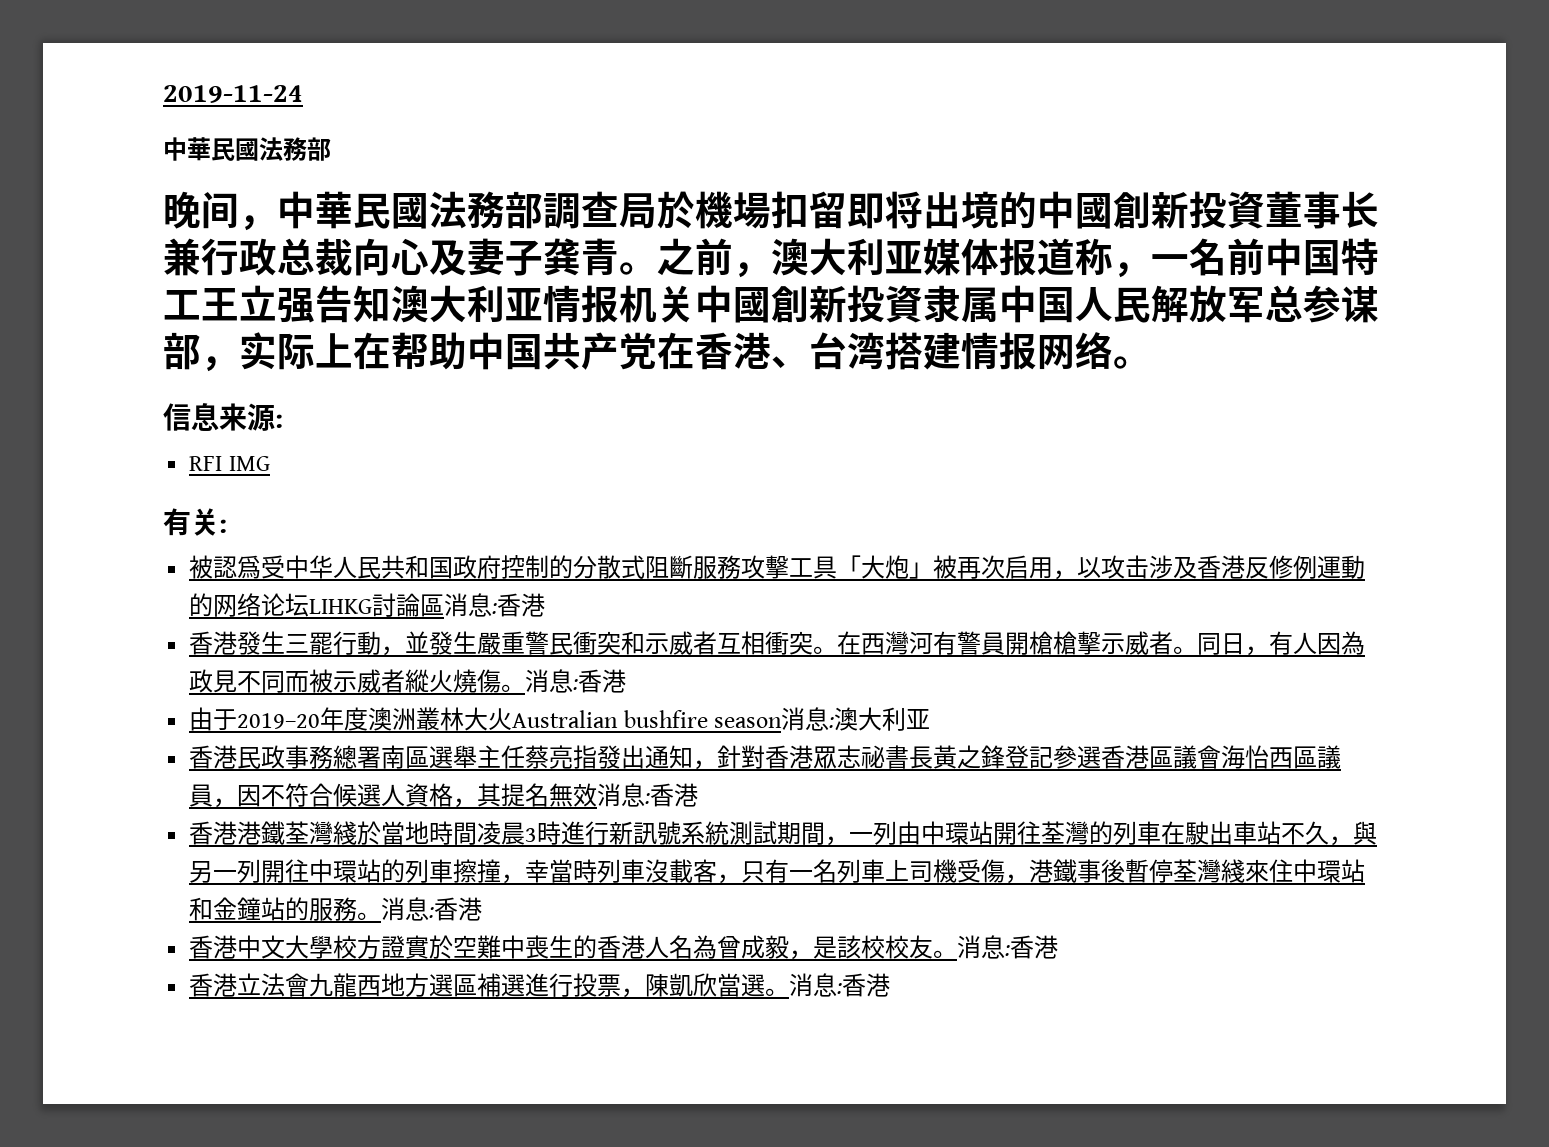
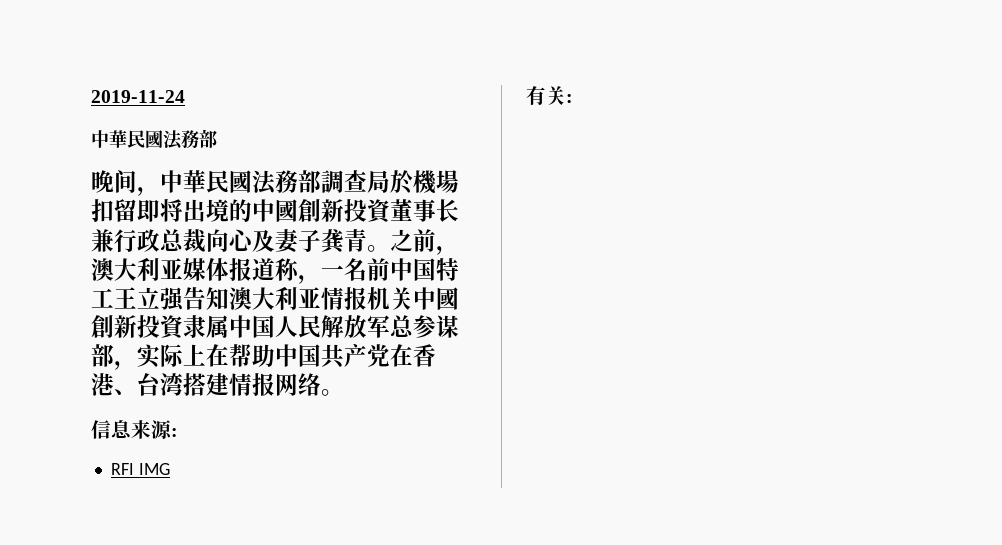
[189,555,1366,580] [189,593,546,617] [189,631,1366,656] [189,669,627,693] [189,707,931,731] [189,745,1342,770] [189,783,699,808] [189,821,1378,846] [189,859,1366,884] [189,897,483,921] [189,935,1059,960] [189,973,891,998] // 被認爲受中华人民共和国政府控制的分散式阻斷服務攻擊工具「大炮」被再次启用，以攻击涉及香港反修例運動的网络论坛LIHKG討論區消息:香港 // 香港發生三罷行動，並發生嚴重警民衝突和示威者互相衝突。在西灣河有警員開槍槍擊示威者。同日，有人因為政見不同而被示威者縱火燒傷。消息:香港 // 由于2019–20年度澳洲叢林大火Australian bushfire season消息:澳大利亚 // 香港民政事務總署南區選舉主任蔡亮指發出通知，針對香港眾志祕書長黃之鋒登記參選香港區議會海怡西區議員，因不符合候選人資格，其提名無效消息:香港 // 香港港鐵荃灣綫於當地時間凌晨3時進行新訊號系統測試期間，一列由中環站開往荃灣的列車在駛出車站不久，與另一列開往中環站的列車擦撞，幸當時列車沒載客，只有一名列車上司機受傷，港鐵事後暫停荃灣綫來住中環站和金鐘站的服務。消息:香港 // 香港中文大學校方證實於空難中喪生的香港人名為曾成毅，是該校校友。消息:香港 // 香港立法會九龍西地方選區補選進行投票，陳凱欣當選。消息:香港 -> (573, 98) none

